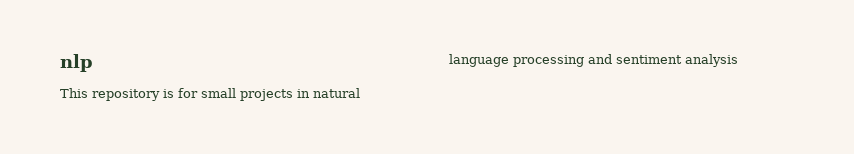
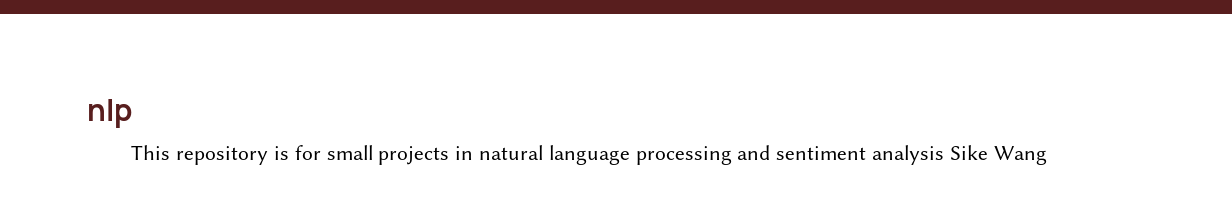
(738, 60) none -> [949,145,1047,165] Sike Wang

